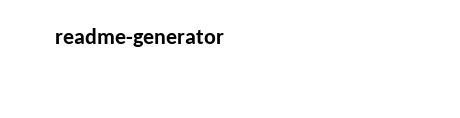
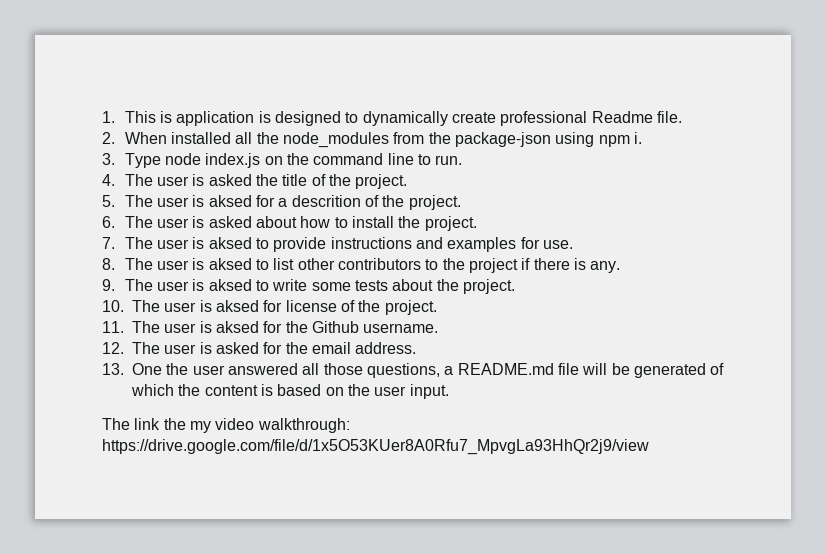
[55,28,224,47] readme-generator -> [102,111,682,126] [102,132,642,148] [102,153,463,168] [102,174,408,189] [102,195,461,210] [102,216,477,231] [102,237,573,252] [102,258,621,273] [102,279,515,294] [102,300,437,315] [102,321,439,333] [102,342,417,354] [102,363,725,378] [131,384,449,399] [102,418,350,433] [102,439,649,455] 1. This is application is designed to dynamically create professional Readme file. // 2. When installed all the node_modules from the package-json using npm i. // 3. Type node index.js on the command line to run. // 4. The user is asked the title of the project. // 5. The user is aksed for a descrition of the project. // 6. The user is asked about how to install the project. // 7. The user is aksed to provide instructions and examples for use. // 8. The user is aksed to list other contributors to the project if there is any. // 9. The user is aksed to write some tests about the project. // 10. The user is aksed for license of the project. // 11. The user is aksed for the Github username. // 12. The user is asked for the email address. // 13. One the user answered all those questions, a README.md file will be generated of which the content is based on the user input. // The link the my video walkthrough: https://drive.google.com/file/d/1x5O53KUer8A0Rfu7_MpvgLa93HhQr2j9/view

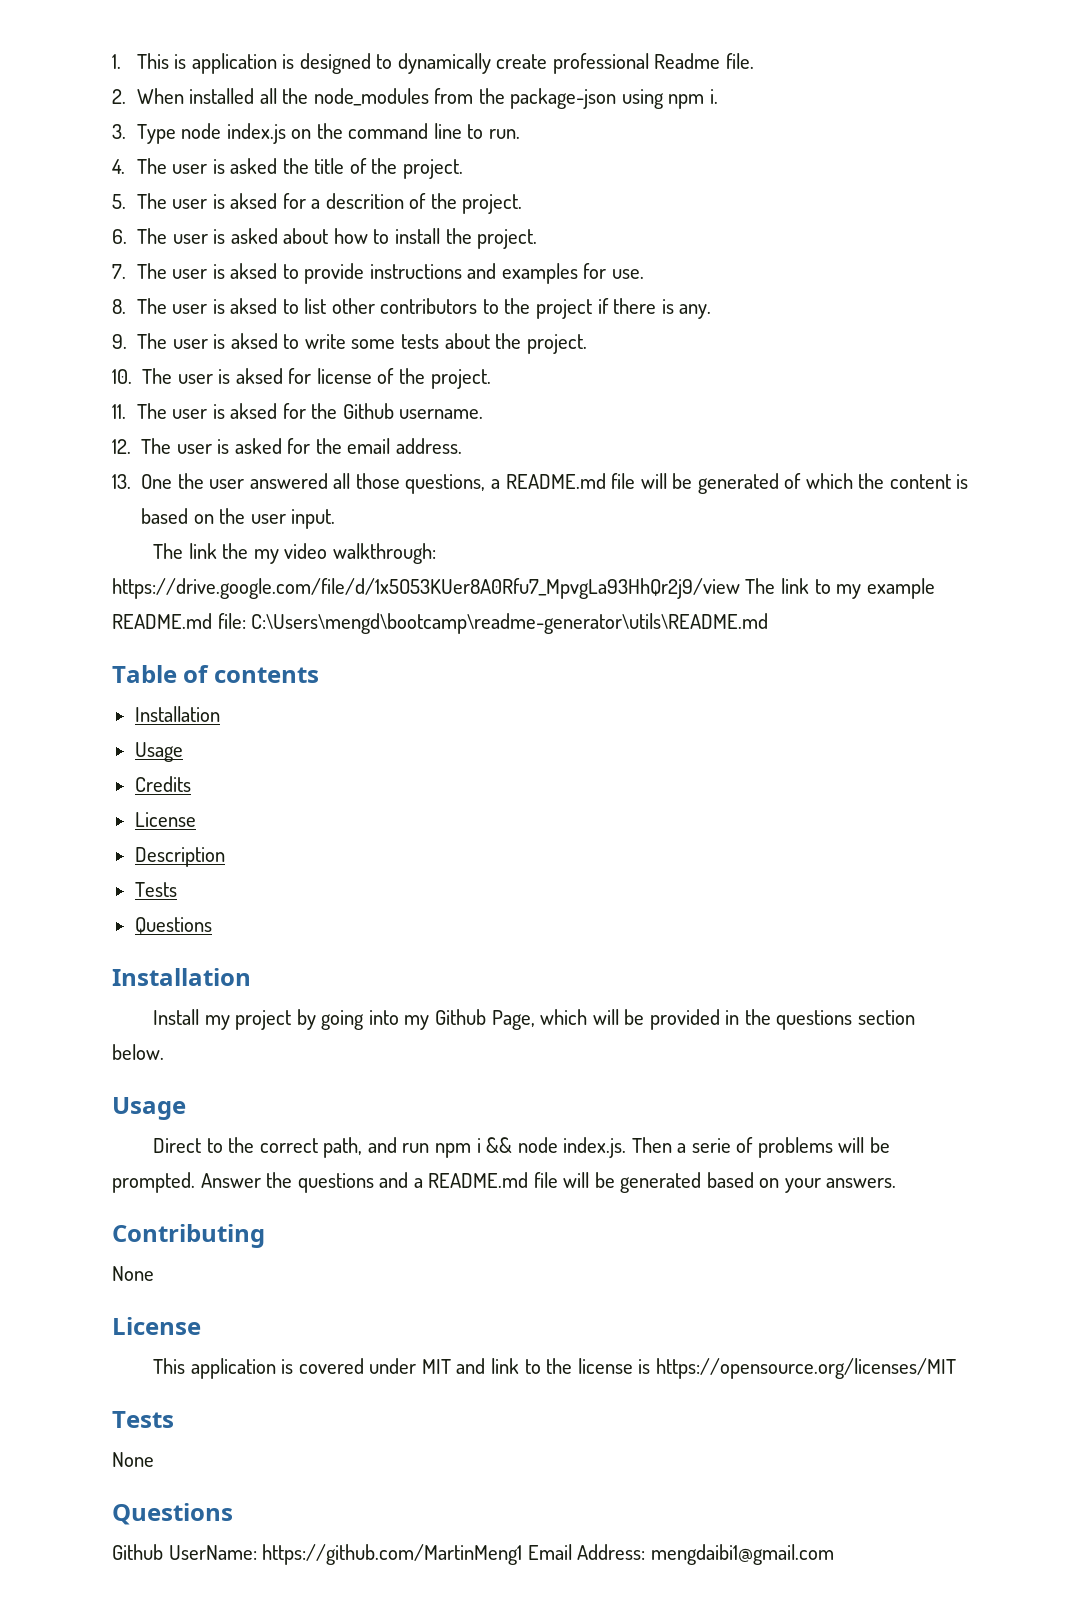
(649, 447) none -> [745,578,935,599] [112,613,769,634] [112,665,319,683] [134,706,220,722] [134,742,183,762] [134,776,191,792] [134,812,196,827] [134,847,225,867] [134,882,177,897] [134,917,212,934] [112,968,251,986] [153,1009,915,1030] [112,1044,164,1060] [112,1097,186,1120] [153,1137,890,1158] [112,1172,897,1193] [112,1224,265,1248] [112,1266,154,1281] [112,1317,201,1335] [153,1358,956,1379] [112,1411,174,1428] [112,1452,154,1467] [112,1503,233,1525] [112,1544,834,1565] The link to my example README.md file: C:\Users\mengd\bootcamp\readme-generator\utils\README.md // Table of contents // Installation // Usage // Credits // License // Description // Tests // Questions // Installation // Install my project by going into my Github Page, which will be provided in the questions section below. // Usage // Direct to the correct path, and run npm i && node index.js. Then a serie of problems will be prompted. Answer the questions and a README.md file will be generated based on your answers. // Contributing // None // License // This application is covered under MIT and link to the license is https://opensource.org/licenses/MIT // Tests // None // Questions // Github UserName: https://github.com/MartinMeng1 Email Address: mengdaibi1@gmail.com

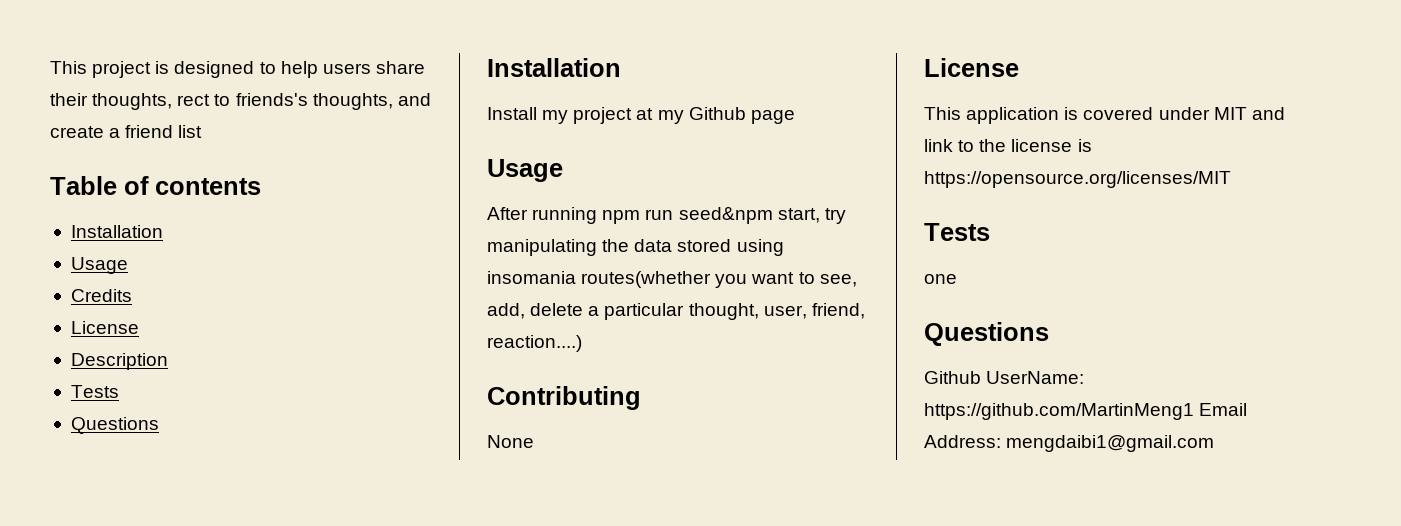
[112,53,754,74] [112,88,718,109] [112,123,520,144] [112,158,463,179] [112,193,523,214] [112,228,538,249] [112,263,644,284] [112,298,712,319] [112,333,587,354] [112,368,491,389] [112,403,484,419] [112,438,462,454] [112,473,969,494] [141,508,336,529] [153,543,436,564] [112,578,935,599] [112,613,769,634] 1. This is application is designed to dynamically create professional Readme file. // 2. When installed all the node_modules from the package-json using npm i. // 3. Type node index.js on the command line to run. // 4. The user is asked the title of the project. // 5. The user is aksed for a descrition of the project. // 6. The user is asked about how to install the project. // 7. The user is aksed to provide instructions and examples for use. // 8. The user is aksed to list other contributors to the project if there is any. // 9. The user is aksed to write some tests about the project. // 10. The user is aksed for license of the project. // 11. The user is aksed for the Github username. // 12. The user is asked for the email address. // 13. One the user answered all those questions, a README.md file will be generated of which the content is based on the user input. // The link the my video walkthrough: https://drive.google.com/file/d/1x5O53KUer8A0Rfu7_MpvgLa93HhQr2j9/view The link to my example README.md file: C:\Users\mengd\bootcamp\readme-generator\utils\README.md -> [50,61,425,78] [50,93,431,110] [50,125,203,138] This project is designed to help users share their thoughts, rect to friends's thoughts, and create a friend list
[296,1009,915,1030] [112,1044,164,1060] [112,1097,186,1120] [153,1137,890,1158] [112,1172,897,1193] by going into my Github Page, which will be provided in the questions section below. // Usage // Direct to the correct path, and run npm i && node index.js. Then a serie of problems will be prompted. Answer the questions and a README.md file will be generated based on your answers. -> [636,107,795,124] [487,159,563,182] [487,207,846,224] [487,239,784,256] [487,271,857,288] [487,303,865,320] [487,335,582,352] at my Github page // Usage // After running npm run seed&npm start, try manipulating the data stored using insomania routes(whether you want to see, add, delete a particular thought, user, friend, reaction....)
[112,1452,154,1467] // None -> [924,274,957,284] // one

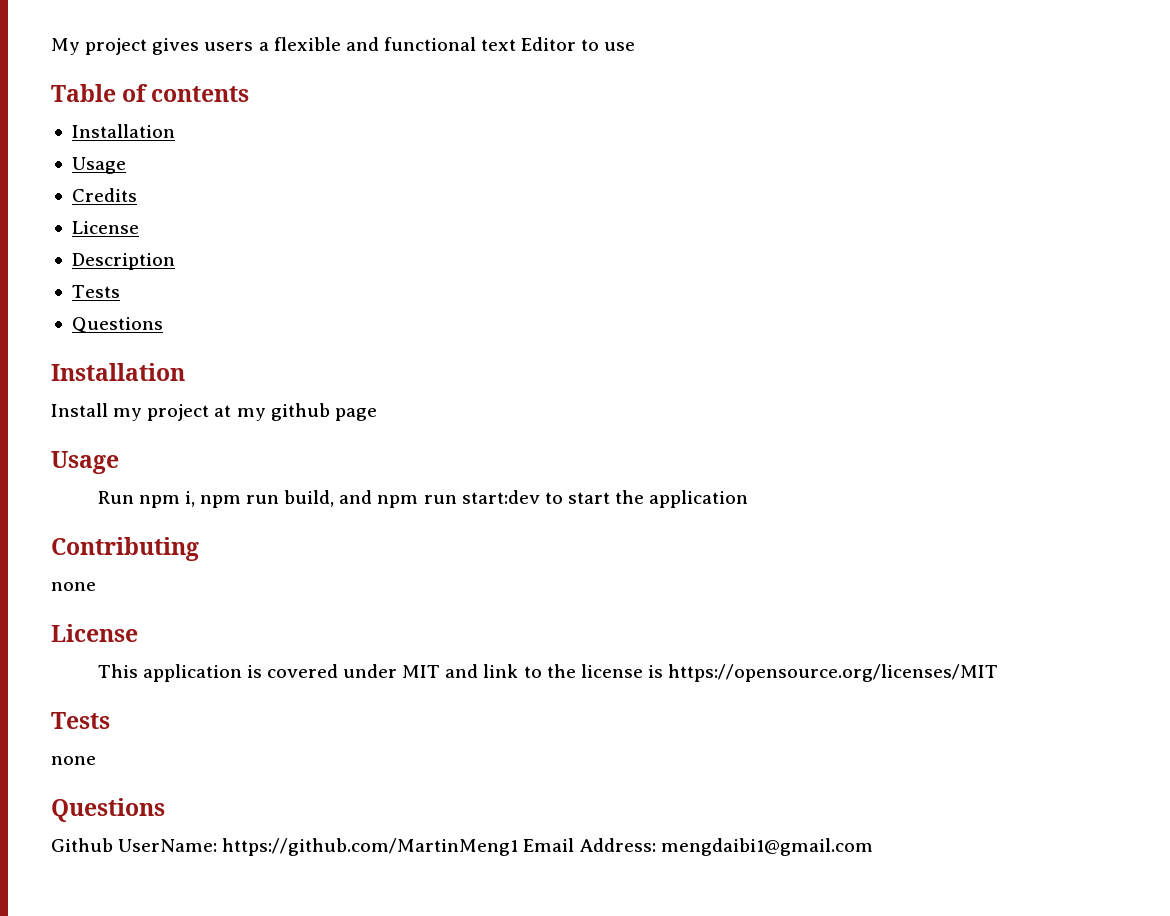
[50,61,425,78] [50,93,431,110] [50,125,203,138] This project is designed to help users share their thoughts, rect to friends's thoughts, and create a friend list -> [51,37,636,55] My project gives users a flexible and functional text Editor to use
[688,107,746,120] Github -> [270,403,330,421] github
[487,207,846,224] [487,239,784,256] [487,271,857,288] [487,303,865,320] [487,335,582,352] After running npm run seed&npm start, try manipulating the data stored using insomania routes(whether you want to see, add, delete a particular thought, user, friend, reaction....) -> [97,490,749,508] Run npm i, npm run build, and npm run start:dev to start the application
[487,435,534,448] // None -> [51,582,96,591] // none
[924,274,957,284] // one -> [51,756,96,765] // none

